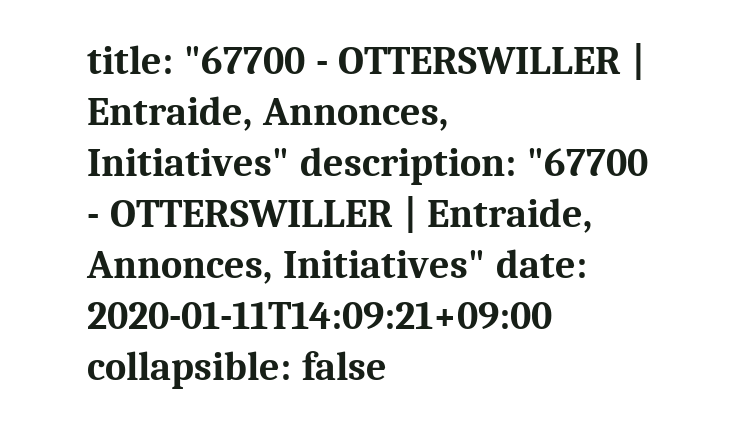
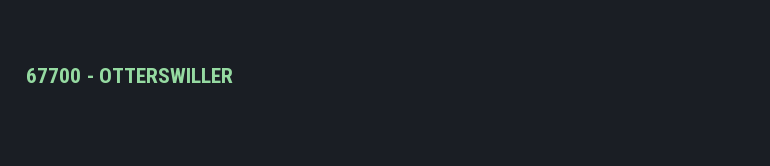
[87,43,646,80] [87,96,448,131] [87,147,648,185] [87,196,593,233] [86,249,587,284] [87,301,552,330] [87,351,387,389] title: "67700 - OTTERSWILLER | Entraide, Annonces, Initiatives" description: "67700 - OTTERSWILLER | Entraide, Annonces, Initiatives" date: 2020-01-11T14:09:21+09:00 collapsible: false -> [26,68,234,83] 67700 - OTTERSWILLER

